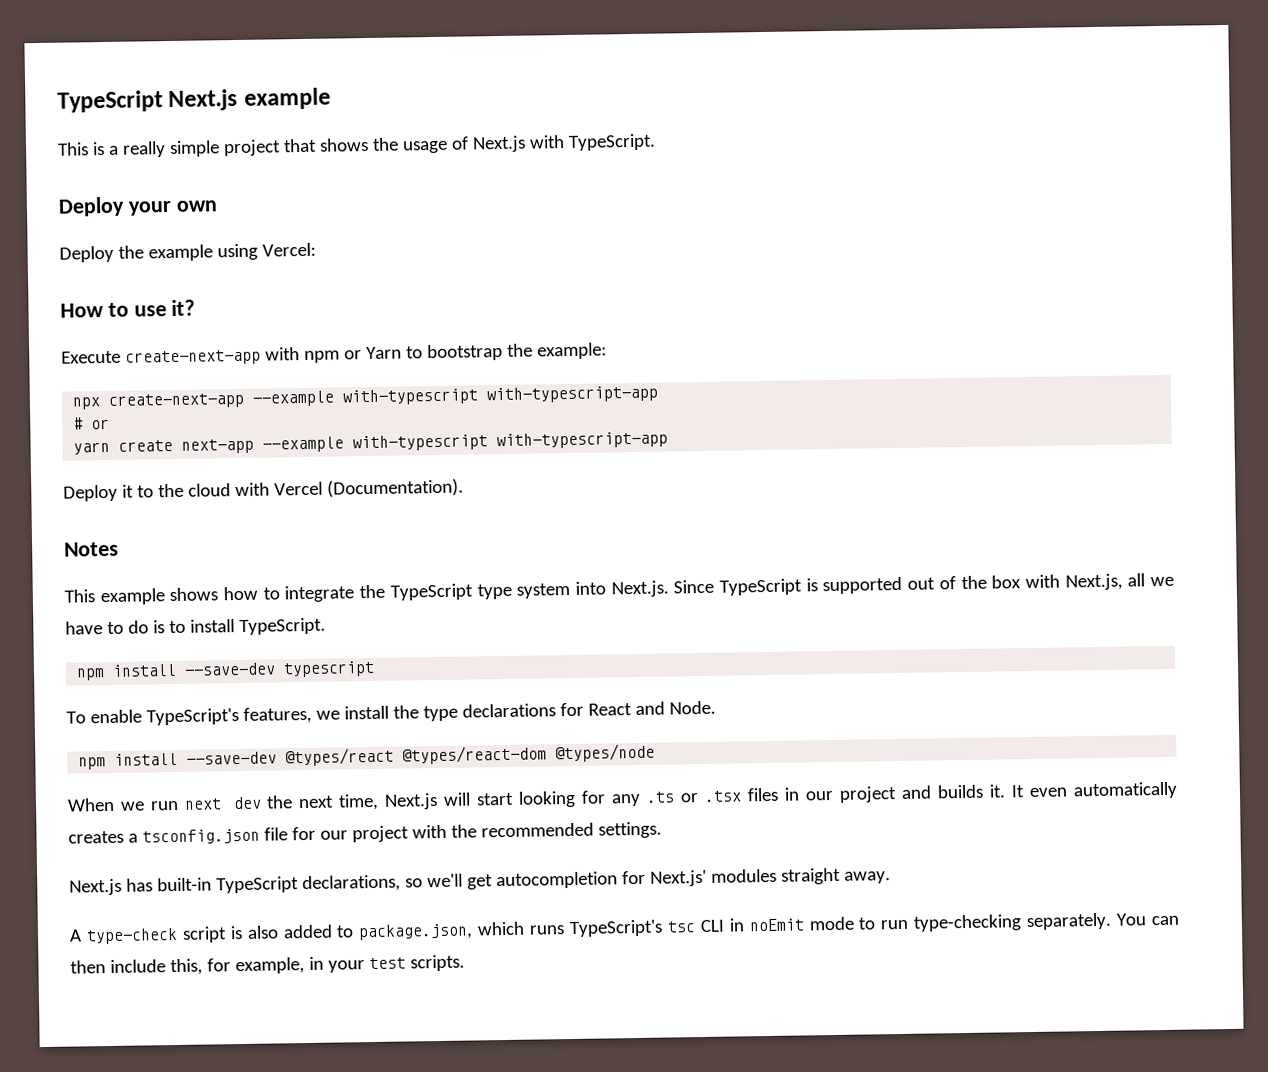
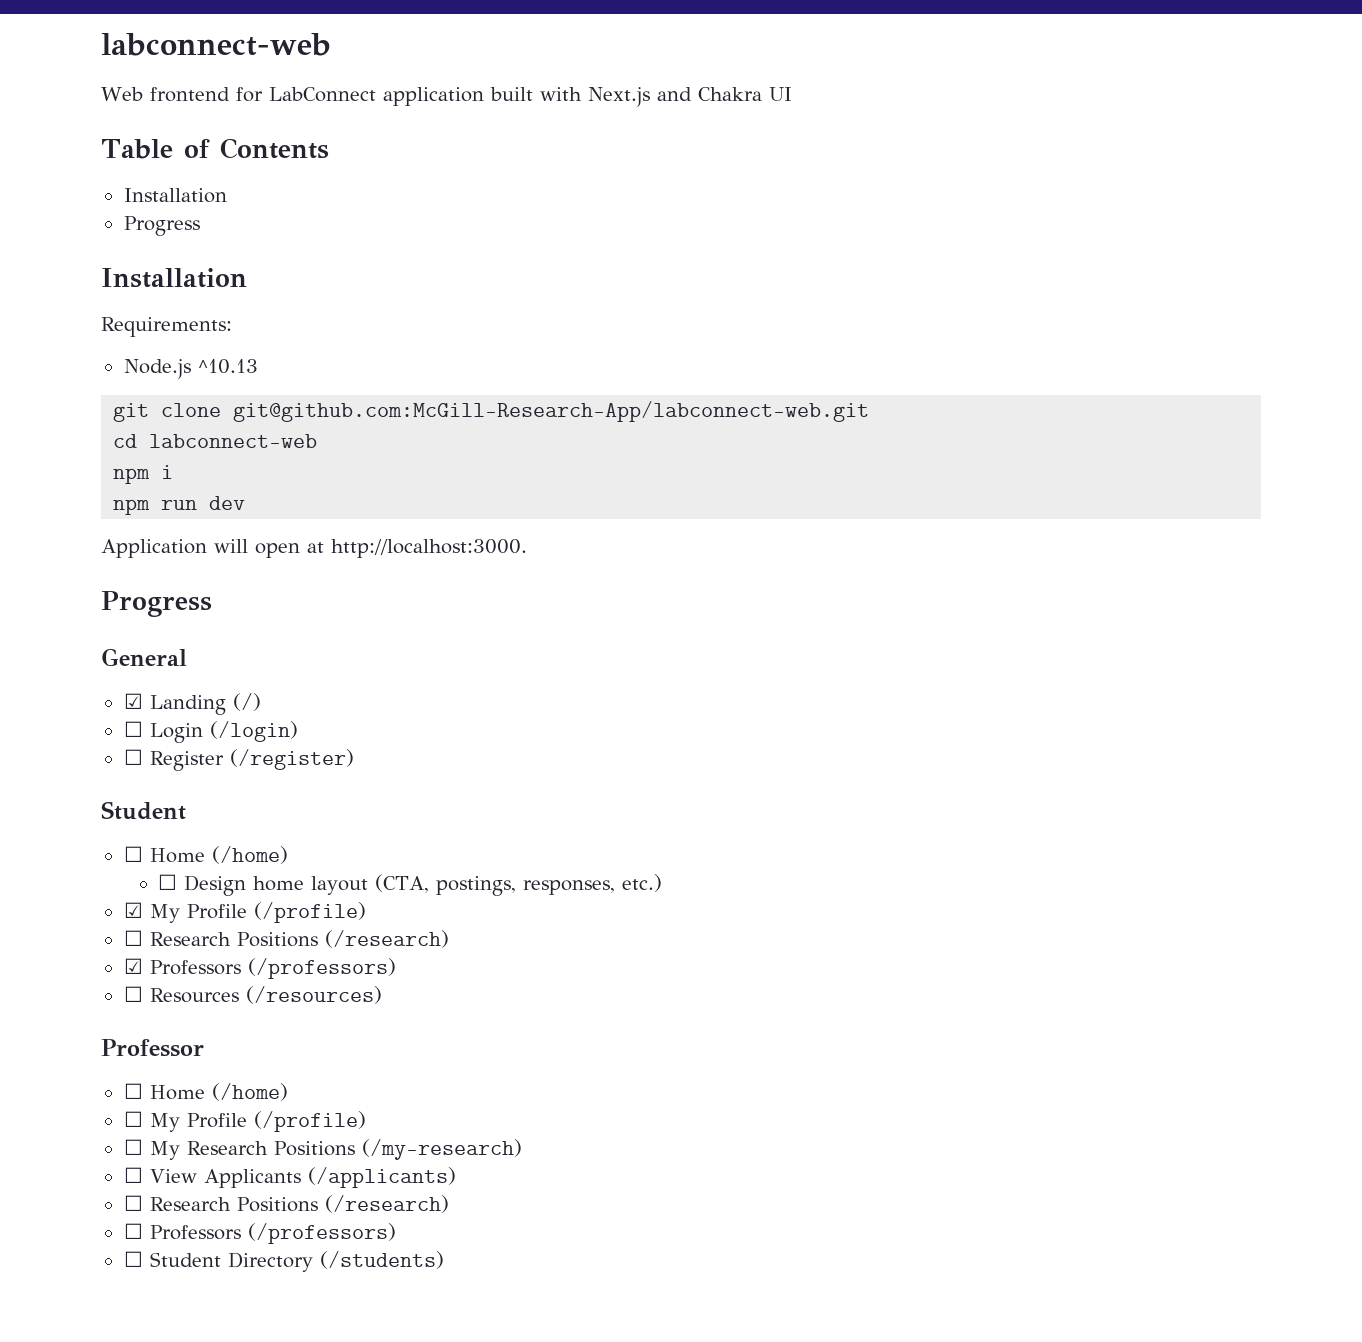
[57,87,331,113] [57,133,656,158] [58,196,218,217] [59,242,316,263] [60,299,196,318] [61,342,607,366] [72,385,659,410] [73,417,111,430] [73,431,669,455] [63,478,464,502] [64,541,119,557] [64,573,1174,606] [65,617,326,636] [76,660,376,681] [66,700,716,726] [78,743,656,770] [67,781,1179,812] [68,821,662,845] [69,867,891,896] [69,912,1180,945] [70,954,465,976] TypeScript Next.js example // This is a really simple project that shows the usage of Next.js with TypeScript. // Deploy your own // Deploy the example using Vercel: // How to use it? // Execute create-next-app with npm or Yarn to bootstrap the example: // npx create-next-app --example with-typescript with-typescript-app // # or // yarn create next-app --example with-typescript with-typescript-app // Deploy it to the cloud with Vercel (Documentation). // Notes // This example shows how to integrate the TypeScript type system into Next.js. Since TypeScript is supported out of the box with Next.js, all we have to do is to install TypeScript. // npm install --save-dev typescript // To enable TypeScript's features, we install the type declarations for React and Node. // npm install --save-dev @types/react @types/react-dom @types/node // When we run next dev the next time, Next.js will start looking for any .ts or .tsx files in our project and builds it. It even automatically creates a tsconfig.json file for our project with the recommended settings. // Next.js has built-in TypeScript declarations, so we'll get autocompletion for Next.js' modules straight away. // A type-check script is also added to package.json, which runs TypeScript's tsc CLI in noEmit mode to run type-checking separately. You can then include this, for example, in your test scripts. -> [101,33,331,56] [101,87,792,107] [101,138,329,159] [123,188,227,203] [123,216,200,236] [101,268,247,288] [101,317,232,337] [123,359,258,379] [113,401,870,422] [113,434,318,448] [113,465,174,484] [113,496,246,515] [101,539,527,558] [101,591,212,617] [101,648,187,666] [123,693,261,715] [123,721,298,743] [123,749,354,771] [101,801,186,820] [123,846,288,864] [158,874,663,896] [123,902,366,923] [123,930,449,948] [123,958,396,979] [123,986,382,1004] [101,1039,204,1057] [123,1083,288,1101] [123,1111,366,1132] [123,1139,522,1160] [123,1167,456,1188] [123,1195,449,1213] [123,1223,396,1244] [123,1251,444,1272] labconnect-web // Web frontend for LabConnect application built with Next.js and Chakra UI // Table of Contents // Installation // Progress // Installation // Requirements: // Node.js ^10.13 // git clone git@github.com:McGill-Research-App/labconnect-web.git // cd labconnect-web // npm i // npm run dev // Application will open at http://localhost:3000. // Progress // General // ☑ Landing (/) // ☐ Login (/login) // ☐ Register (/register) // Student // ☐ Home (/home) // ☐ Design home layout (CTA, postings, responses, etc.) // ☑ My Profile (/profile) // ☐ Research Positions (/research) // ☑ Professors (/professors) // ☐ Resources (/resources) // Professor // ☐ Home (/home) // ☐ My Profile (/profile) // ☐ My Research Positions (/my-research) // ☐ View Applicants (/applicants) // ☐ Research Positions (/research) // ☐ Professors (/professors) // ☐ Student Directory (/students)

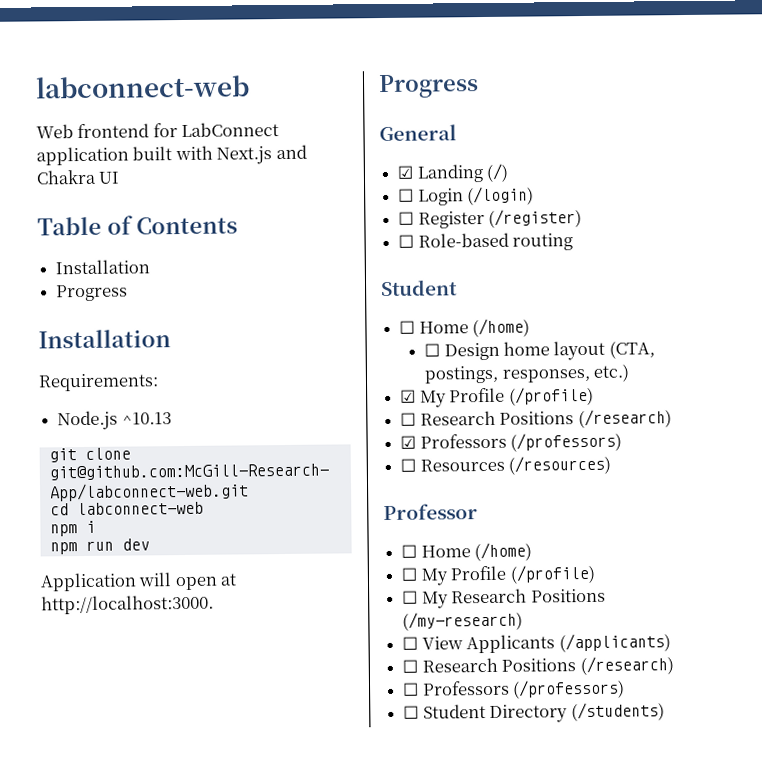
(354, 759) none -> [398,232,574,251] // ☐ Role-based routing

